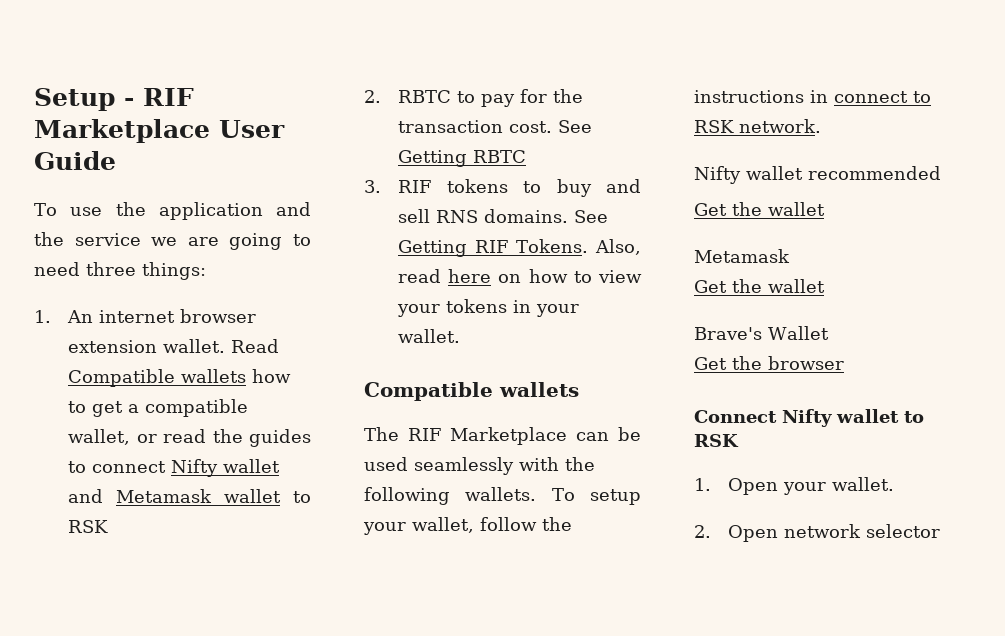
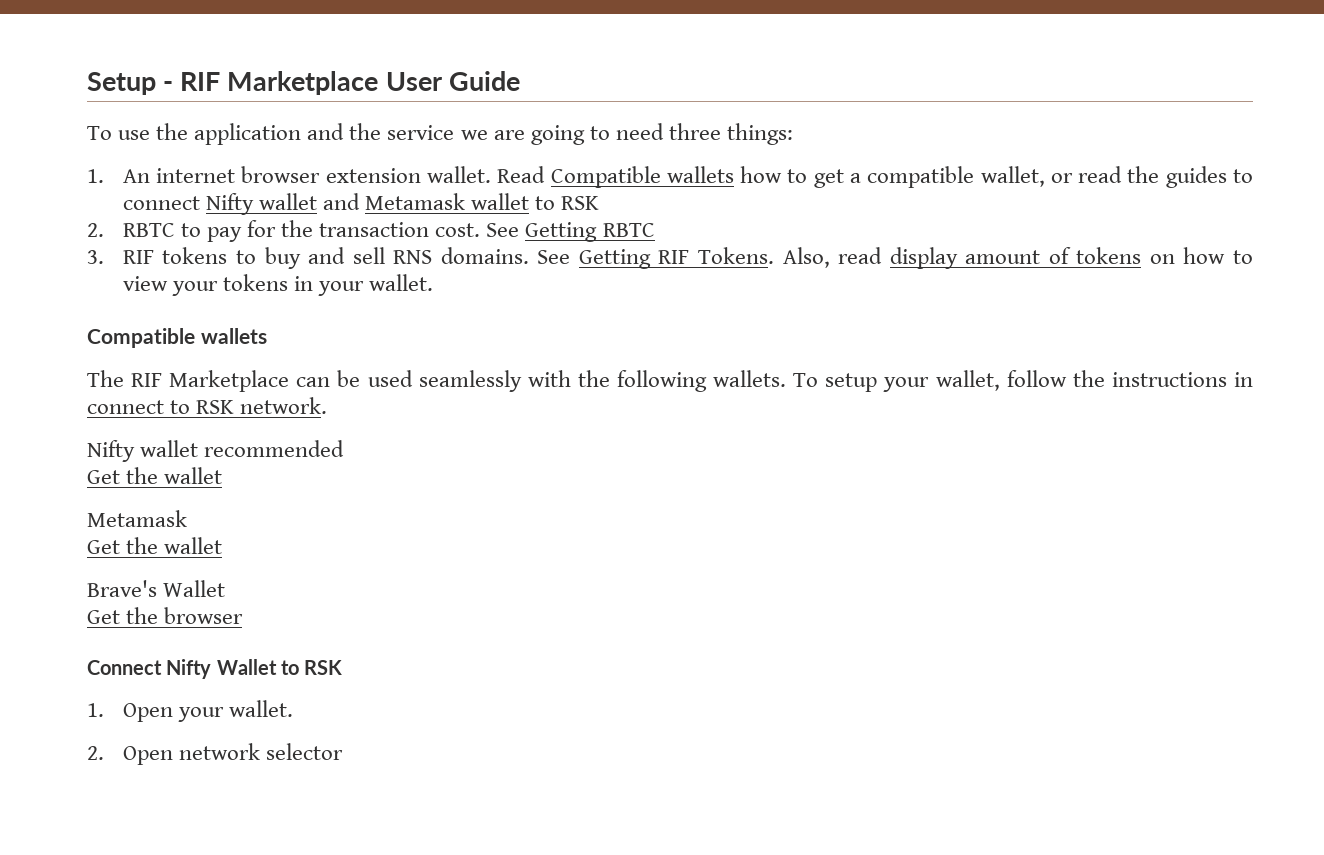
[448,269,492,283] here -> [889,247,1142,269] display amount of tokens
[836,409,899,423] wallet -> [216,659,277,675] Wallet

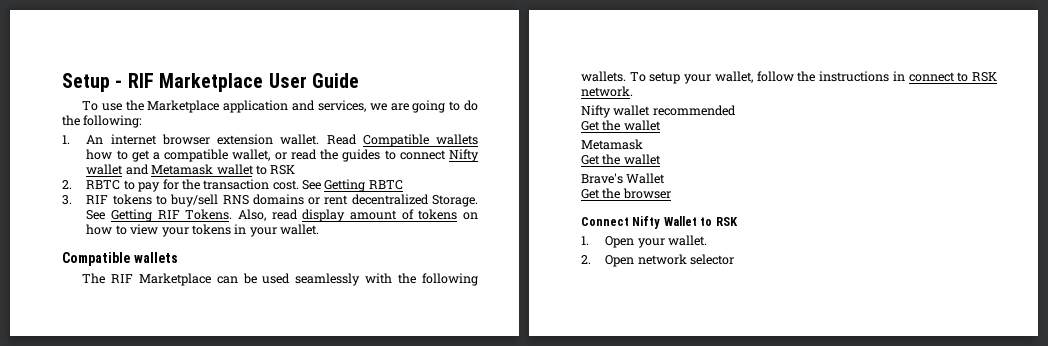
(189, 131) none -> [147,100,220,113] Marketplace
[349,123,455,140] the service -> [317,100,366,112] services,
[615,123,793,145] need three things: -> [464,100,478,111] [62,115,143,128] do the following:
[264,247,529,269] buy and sell RNS domains. -> [170,194,478,207] buy/sell RNS domains or rent decentralized Storage.

